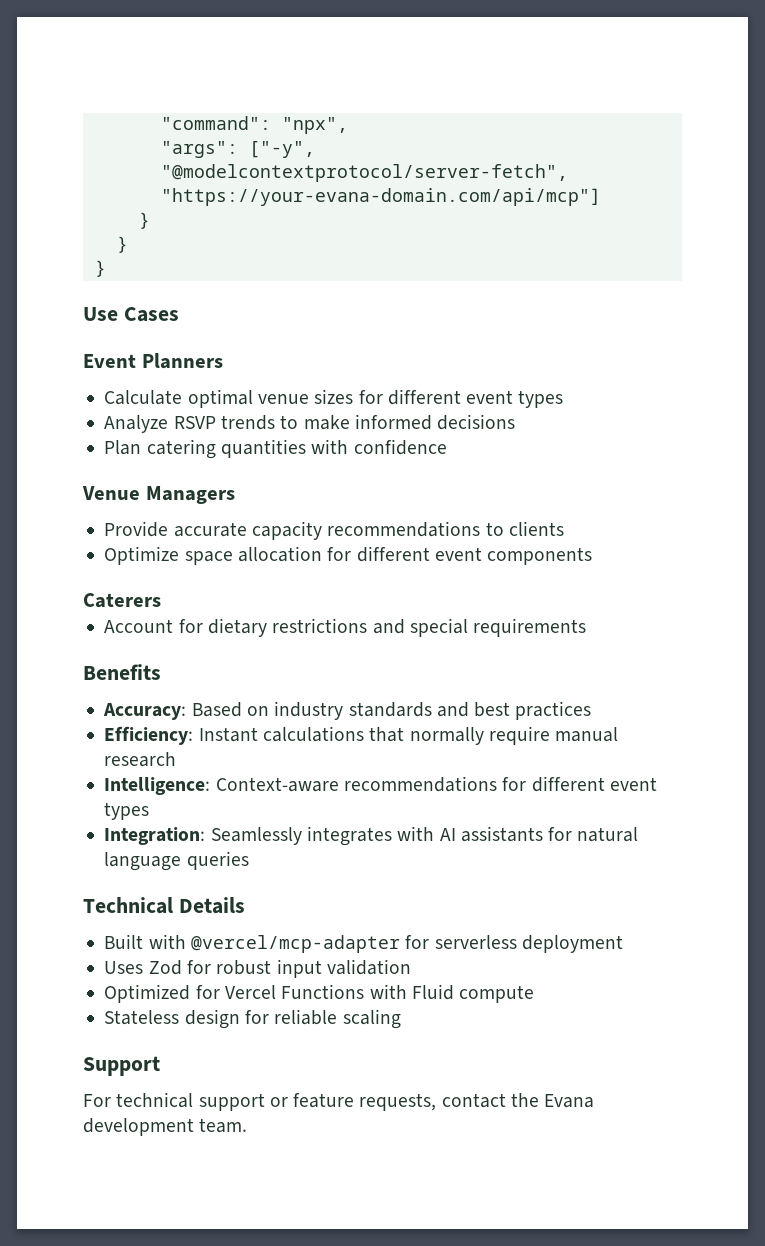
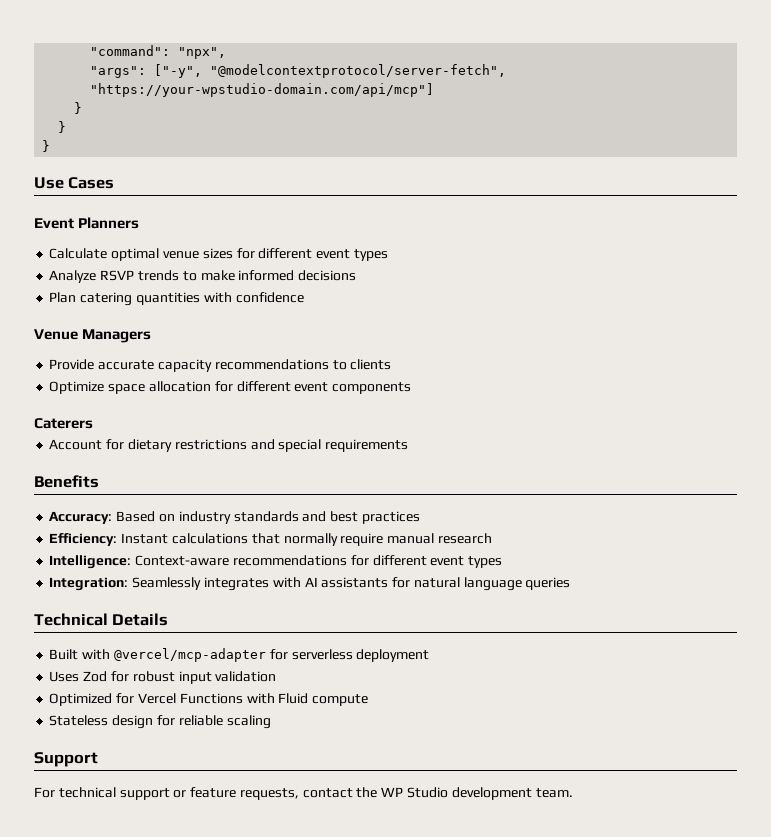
[160,188,601,206] "https://your-evana-domain.com/api/mcp"] -> [90,83,435,97] "https://your-wpstudio-domain.com/api/mcp"]
[544,1094,595,1108] Evana -> [381,787,449,798] WP Studio

